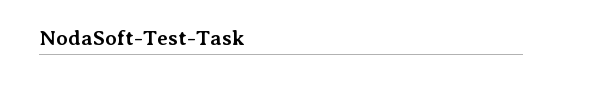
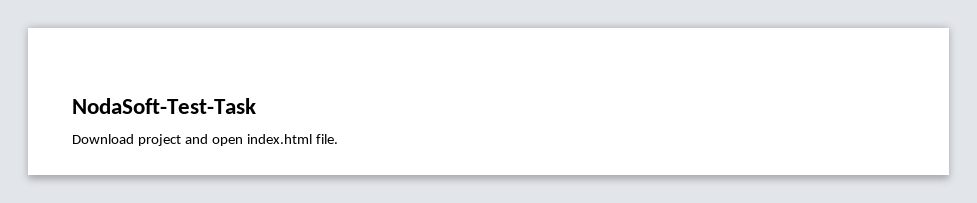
(245, 37) none -> [72,134,338,146] // Download project and open index.html file.

